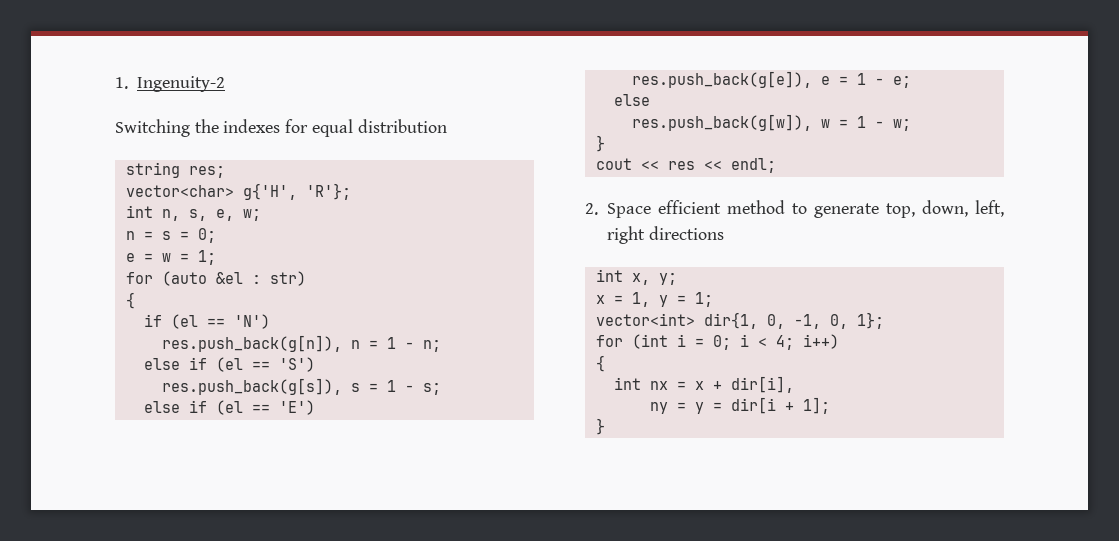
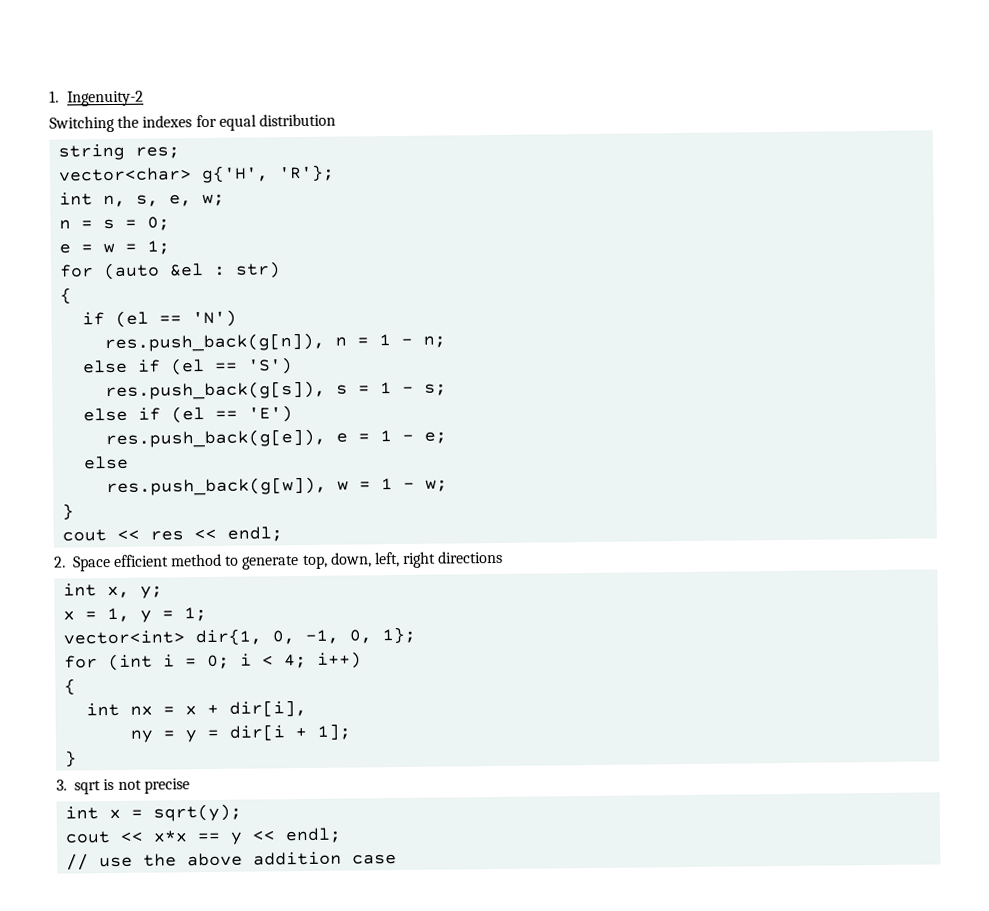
(605, 426) none -> [56,778,190,795] [65,803,243,822] [65,827,343,845] [66,851,398,871] // 3. sqrt is not precise // int x = sqrt(y); // cout << x*x == y << endl; // // use the above addition case

